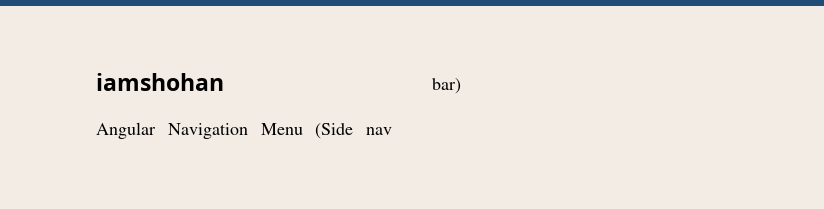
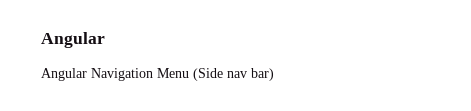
[96,73,224,91] iamshohan -> [41,32,105,48] Angular

